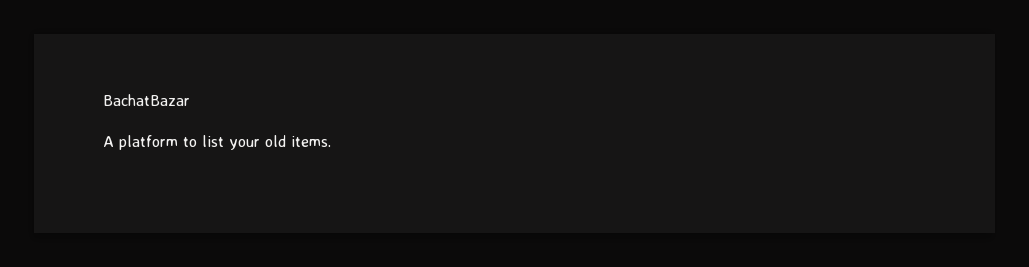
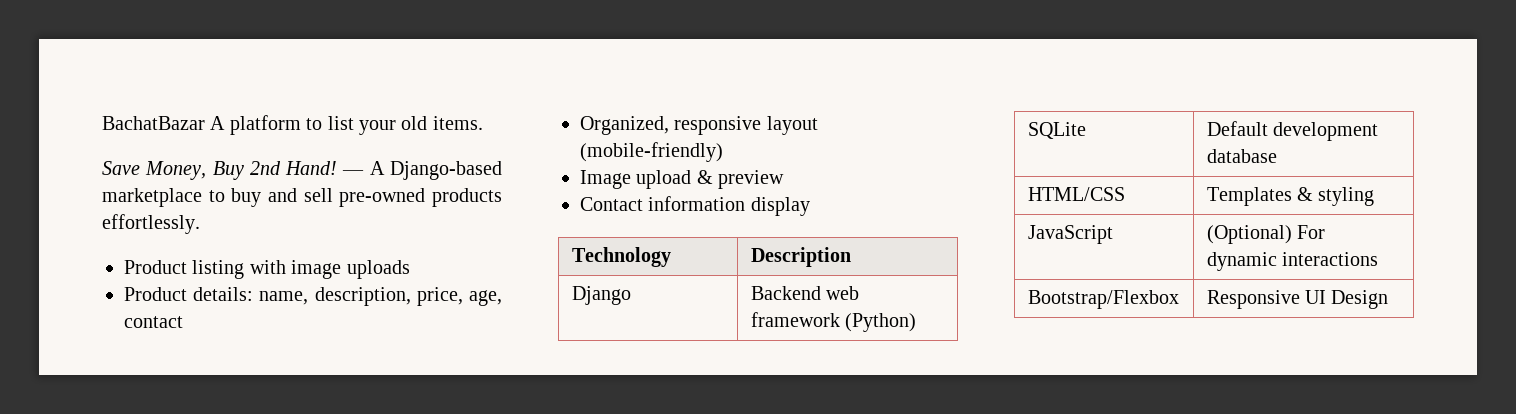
(190, 100) // -> (205, 123) none
(331, 141) none -> [102,161,502,180] [102,188,502,207] [102,214,200,234] [124,260,410,279] [124,287,502,306] [124,316,183,328] [580,116,818,135] [580,142,723,162] [580,170,785,189] [580,196,810,216] [571,247,671,267] [750,247,851,267] [571,286,631,305] [750,286,860,300] [750,312,917,332] [1027,122,1086,139] [1206,121,1379,141] [1206,149,1277,163] [1027,187,1125,201] [1206,187,1375,206] [1027,225,1113,244] [1206,225,1326,244] [1206,252,1379,271] [1027,290,1179,309] [1206,290,1389,309] // Save Money, Buy 2nd Hand! — A Django-based marketplace to buy and sell pre-owned products effortlessly. // Product listing with image uploads // Product details: name, description, price, age, contact // Organized, responsive layout (mobile-friendly) // Image upload & preview // Contact information display // Technology | Description // Django | Backend web framework (Python) // SQLite | Default development database // HTML/CSS | Templates & styling // JavaScript | (Optional) For dynamic interactions // Bootstrap/Flexbox | Responsive UI Design

